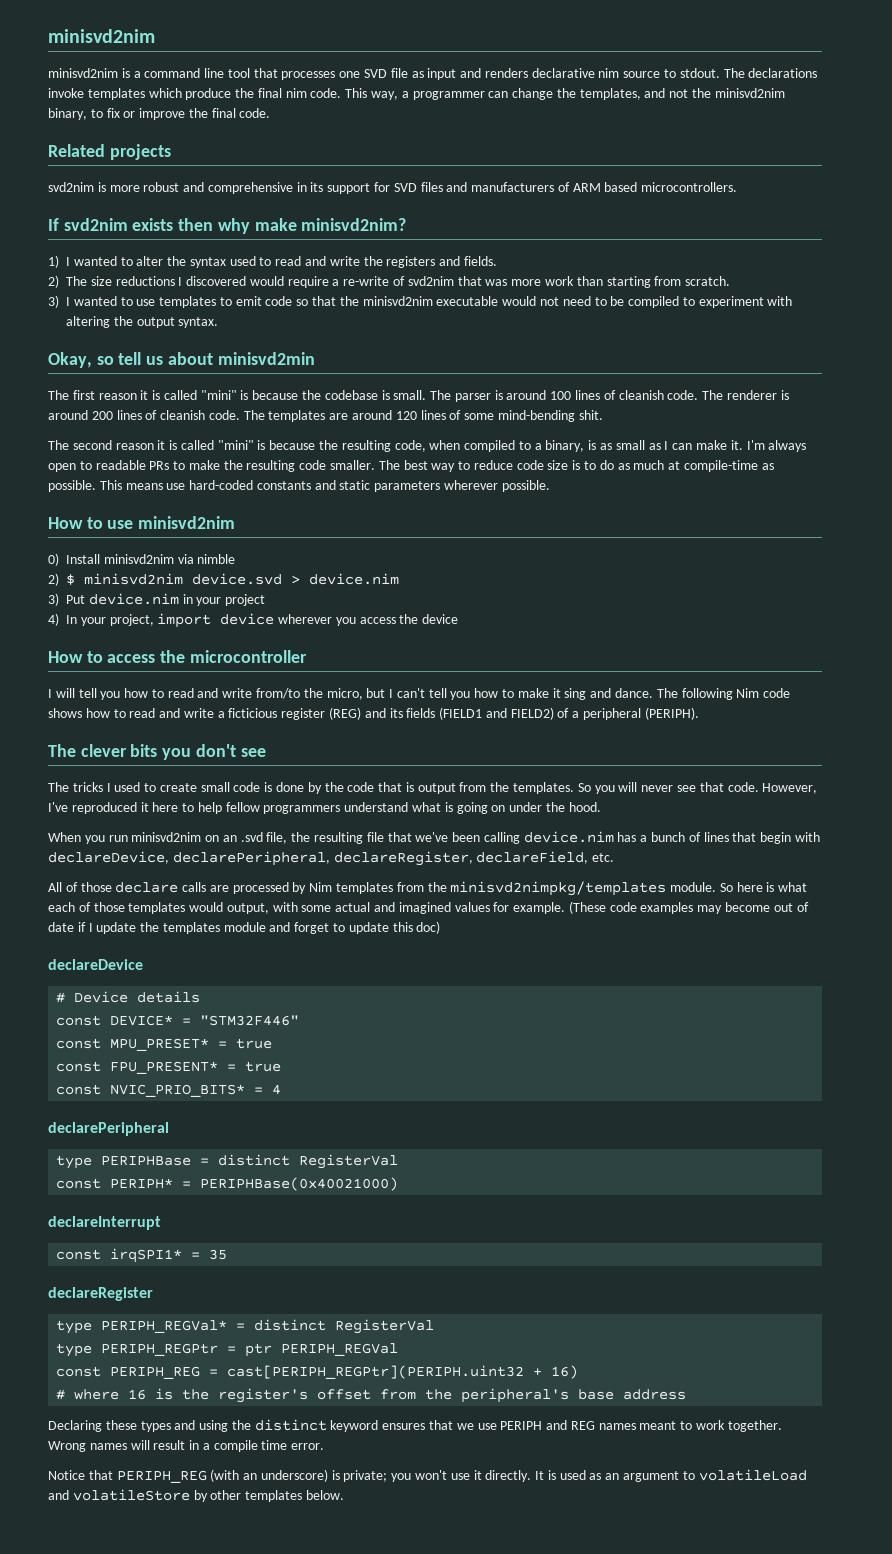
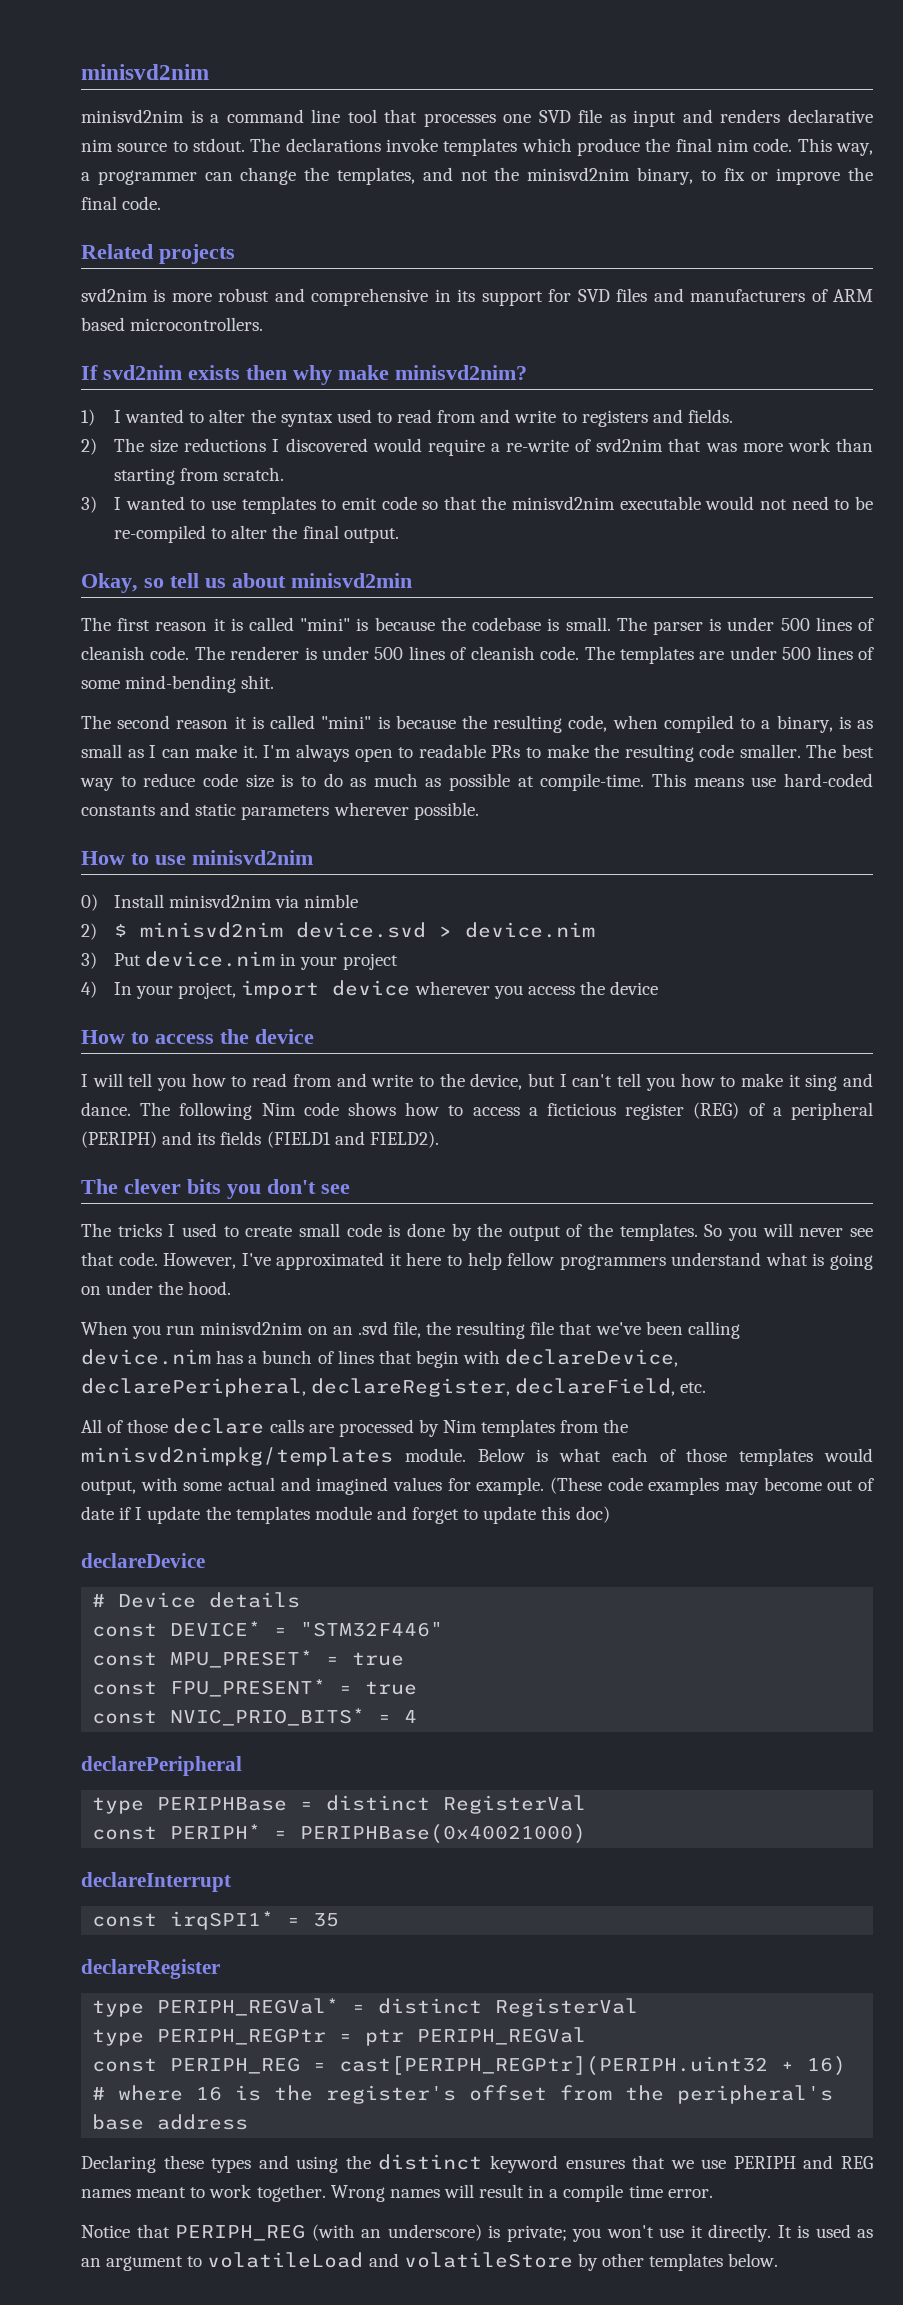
[305,256,383,266] and write the -> [437,409,577,423] from and write to
[628,296,793,308] [66,316,219,328] compiled to experiment with altering the output syntax. -> [113,525,399,543] re-compiled to alter the final output.
[506,390,572,400] around 100 -> [727,617,810,631] under 500
[48,410,113,420] around 200 -> [322,646,404,660] under 500
[352,410,417,420] around 120 -> [729,646,812,660] under 500
[668,460,774,472] [48,480,96,492] at compile-time as possible. -> [425,773,645,791] as possible at compile-time.
[189,650,307,663] microcontroller -> [255,1029,314,1044] device
[197,688,363,700] and write from/to the micro, -> [292,1073,523,1090] from and write to the device,
[129,708,214,718] read and write -> [472,1107,520,1116] access
(362, 713) none -> [748,1102,874,1120] [81,1131,157,1148] of a peripheral (PERIPH)
[510,707,699,720] FIELD2) of a peripheral (PERIPH). -> [369,1131,439,1148] FIELD2).
[347,782,487,794] code that is output from -> [508,1224,583,1241] output of
[71,802,137,814] reproduced -> [276,1252,385,1270] approximated
[719,882,763,892] So here -> [477,1448,525,1462] Below

